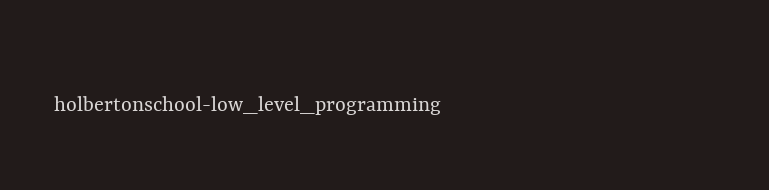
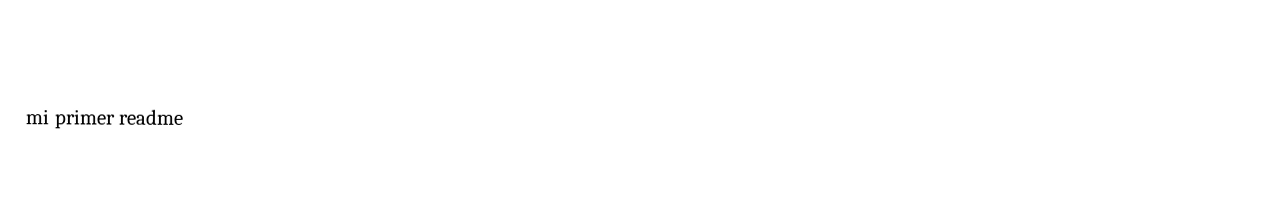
[54,96,441,115] holbertonschool-low_level_programming -> [25,109,184,129] mi primer readme

